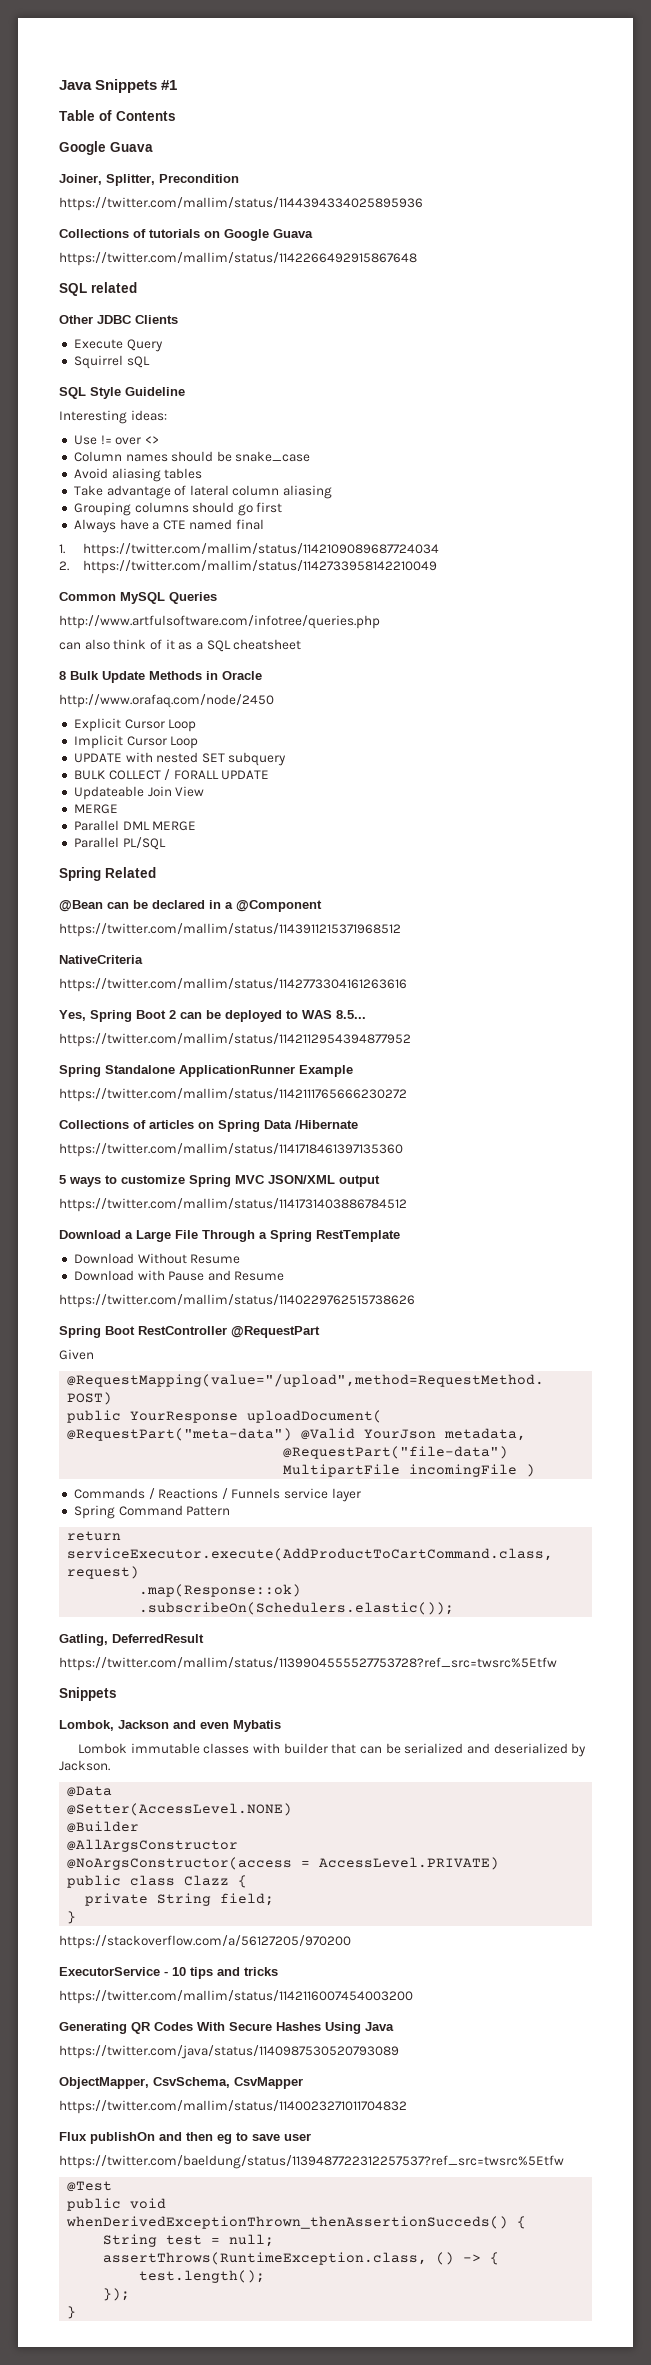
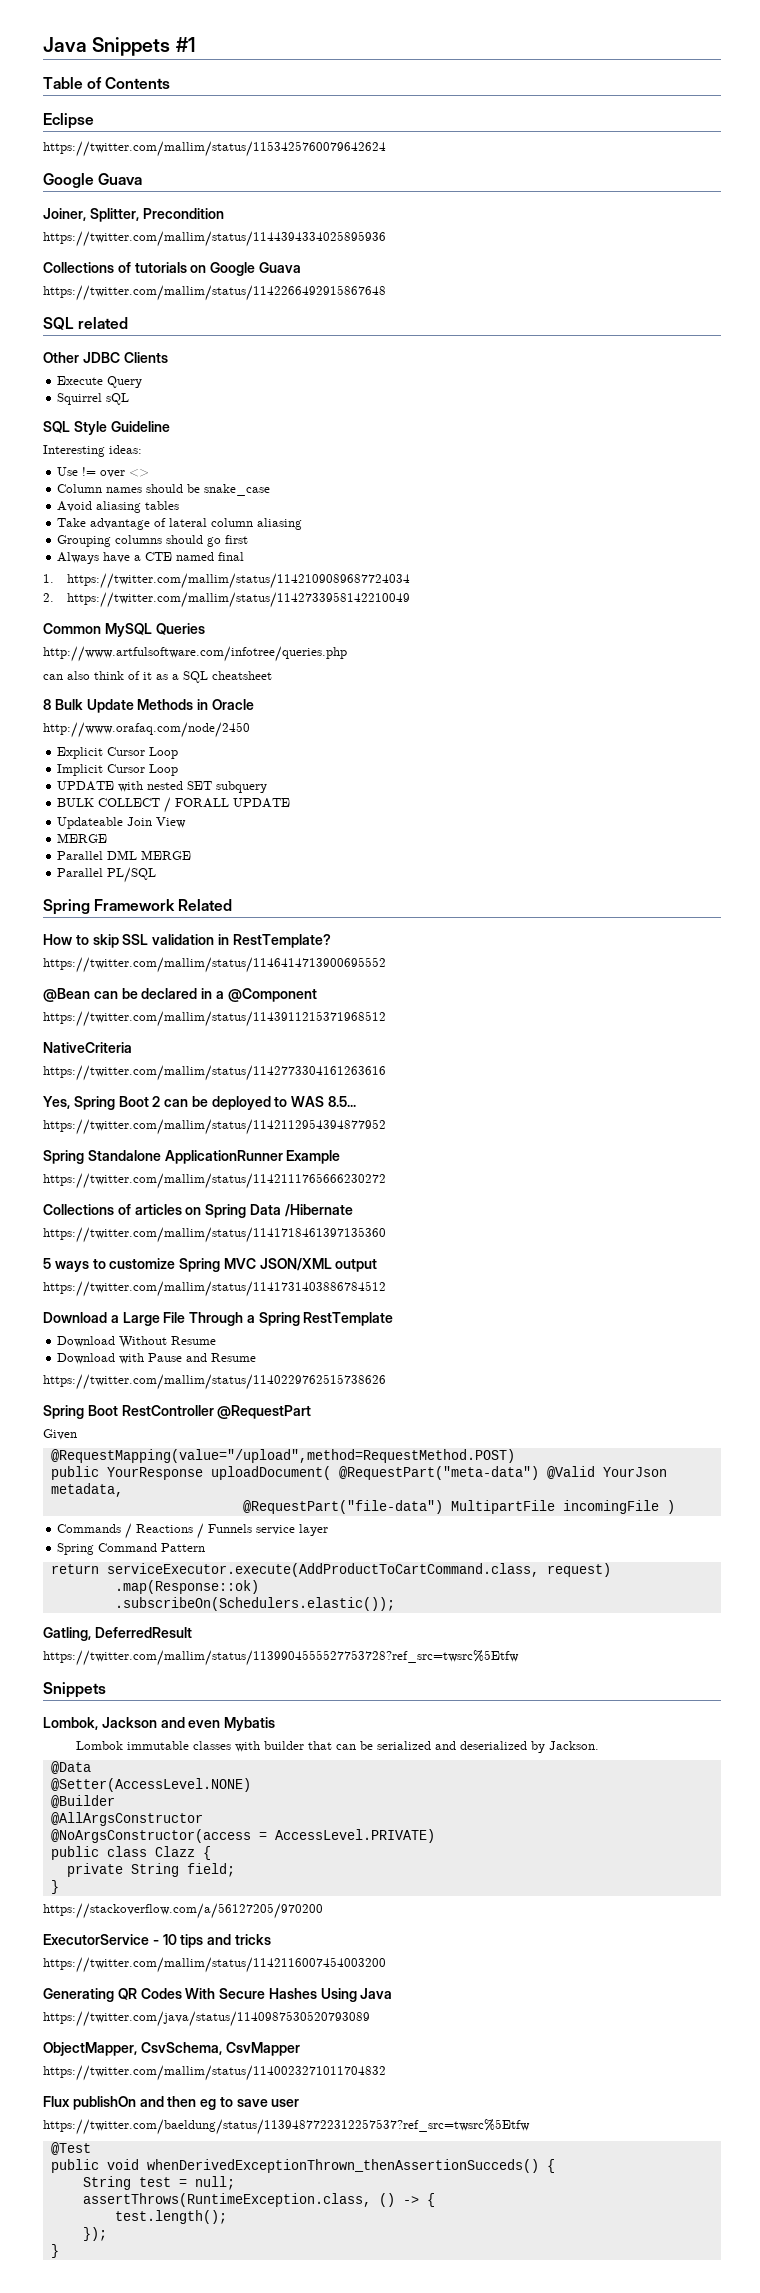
(176, 116) none -> [43,113,94,129] [43,141,386,157] // Eclipse // https://twitter.com/mallim/status/1153425760079642624
(101, 874) none -> [94,899,176,911] Framework
(156, 872) none -> [43,934,331,948] [43,957,386,973] // How to skip SSL validation in RestTemplate? // https://twitter.com/mallim/status/1146414713900695552

